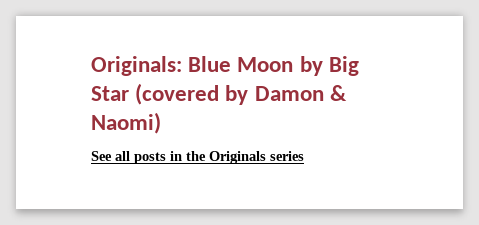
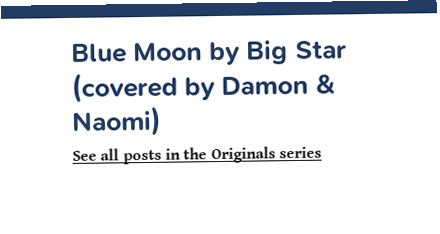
[91,56,182,76] Originals: -> (71, 53) none

